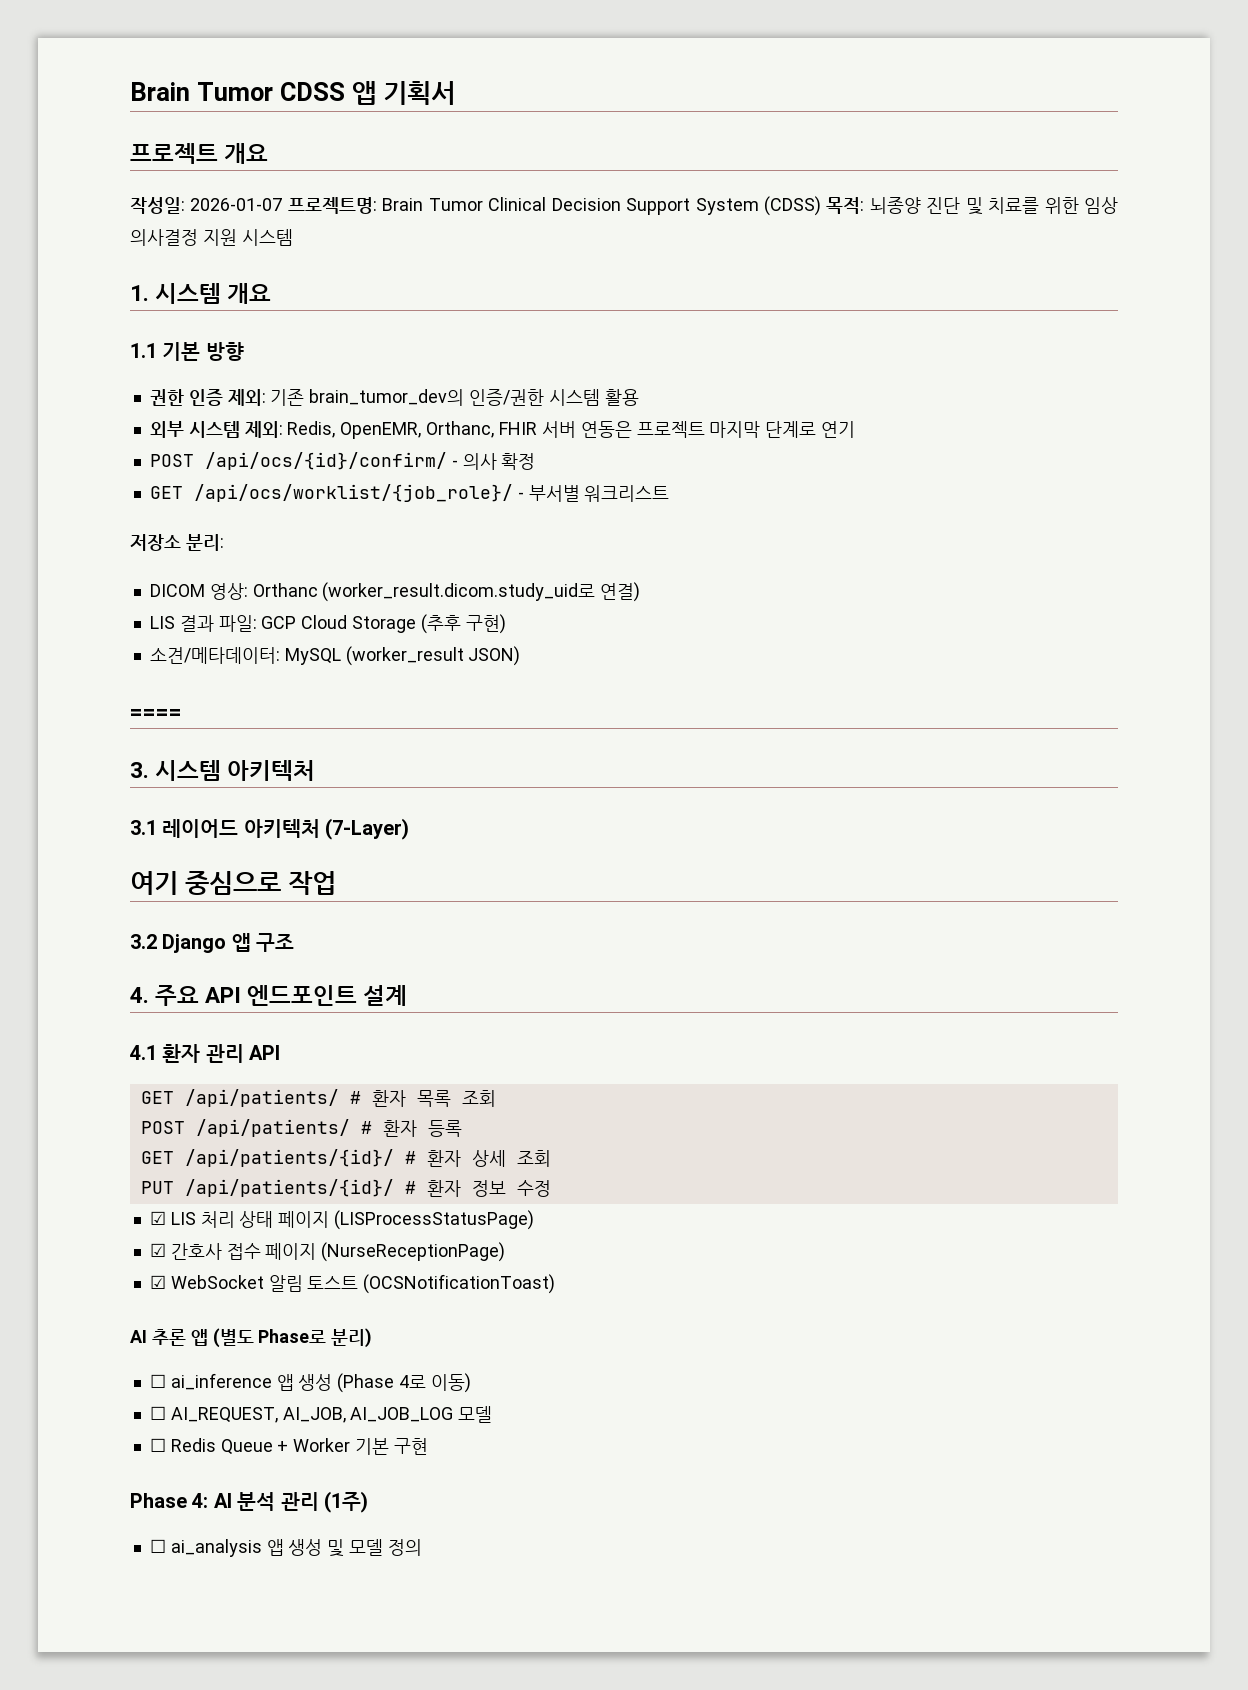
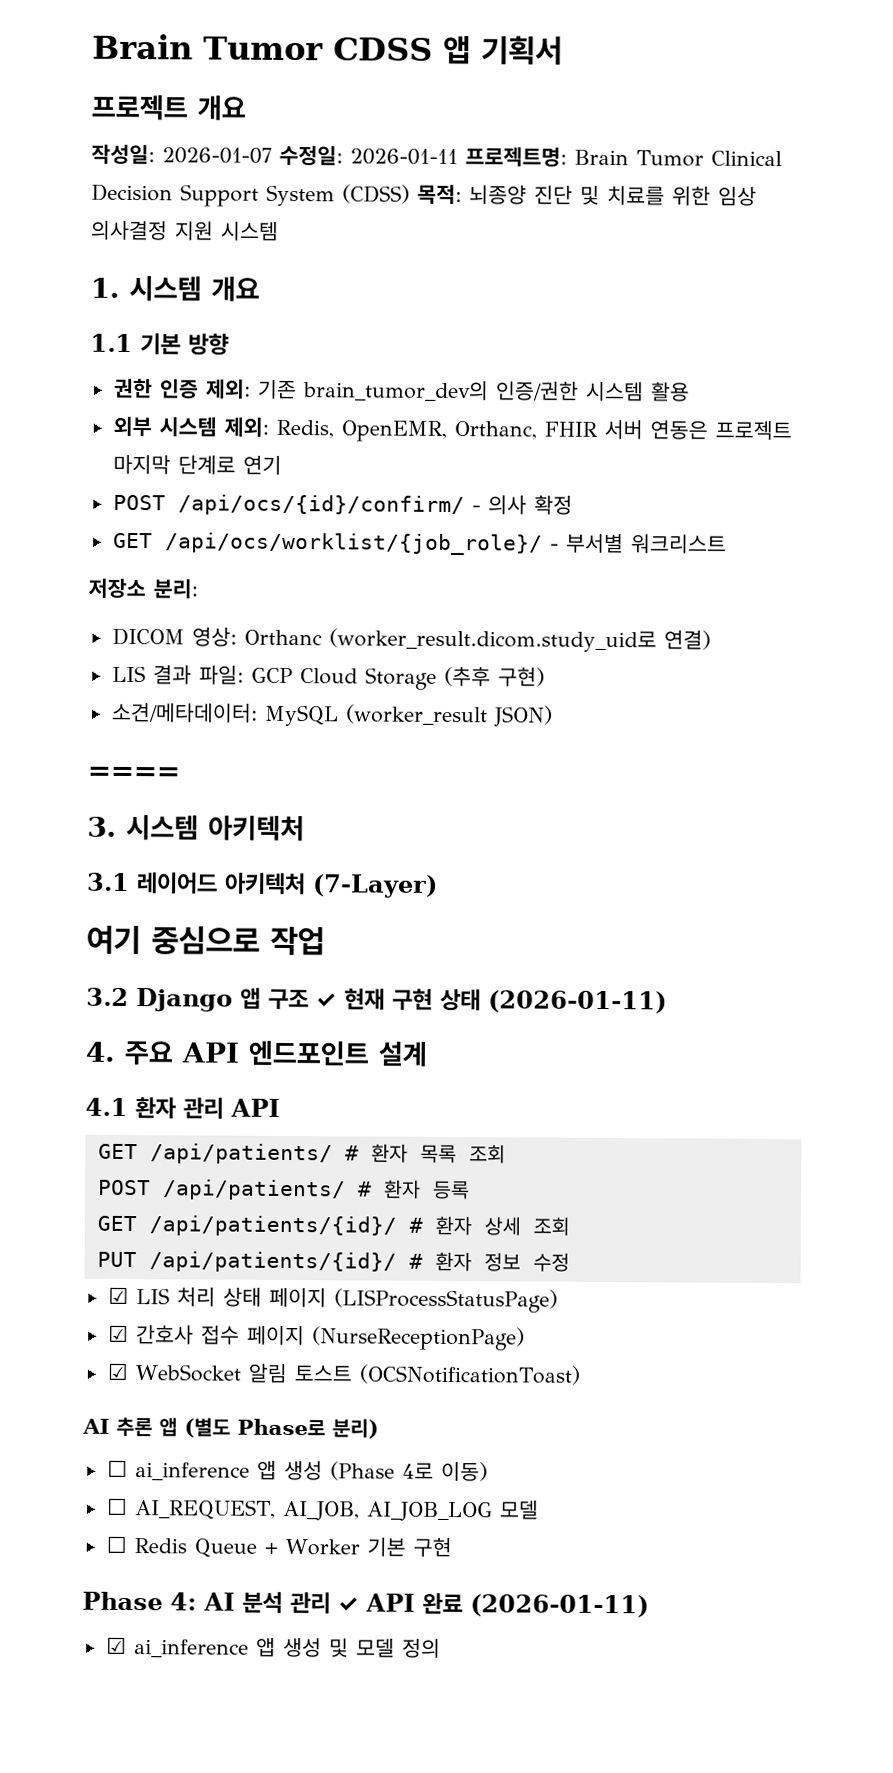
(283, 204) none -> [279,144,458,166] 수정일: 2026-01-11
(295, 942) none -> [316,988,667,1014] ✓ 현재 구현 상태 (2026-01-11)
[324,1491,368,1513] [149,1539,262,1557] (1주) // ☐ ai_analysis -> [338,1592,649,1618] [105,1636,249,1658] ✓ API 완료 (2026-01-11) // ☑ ai_inference

